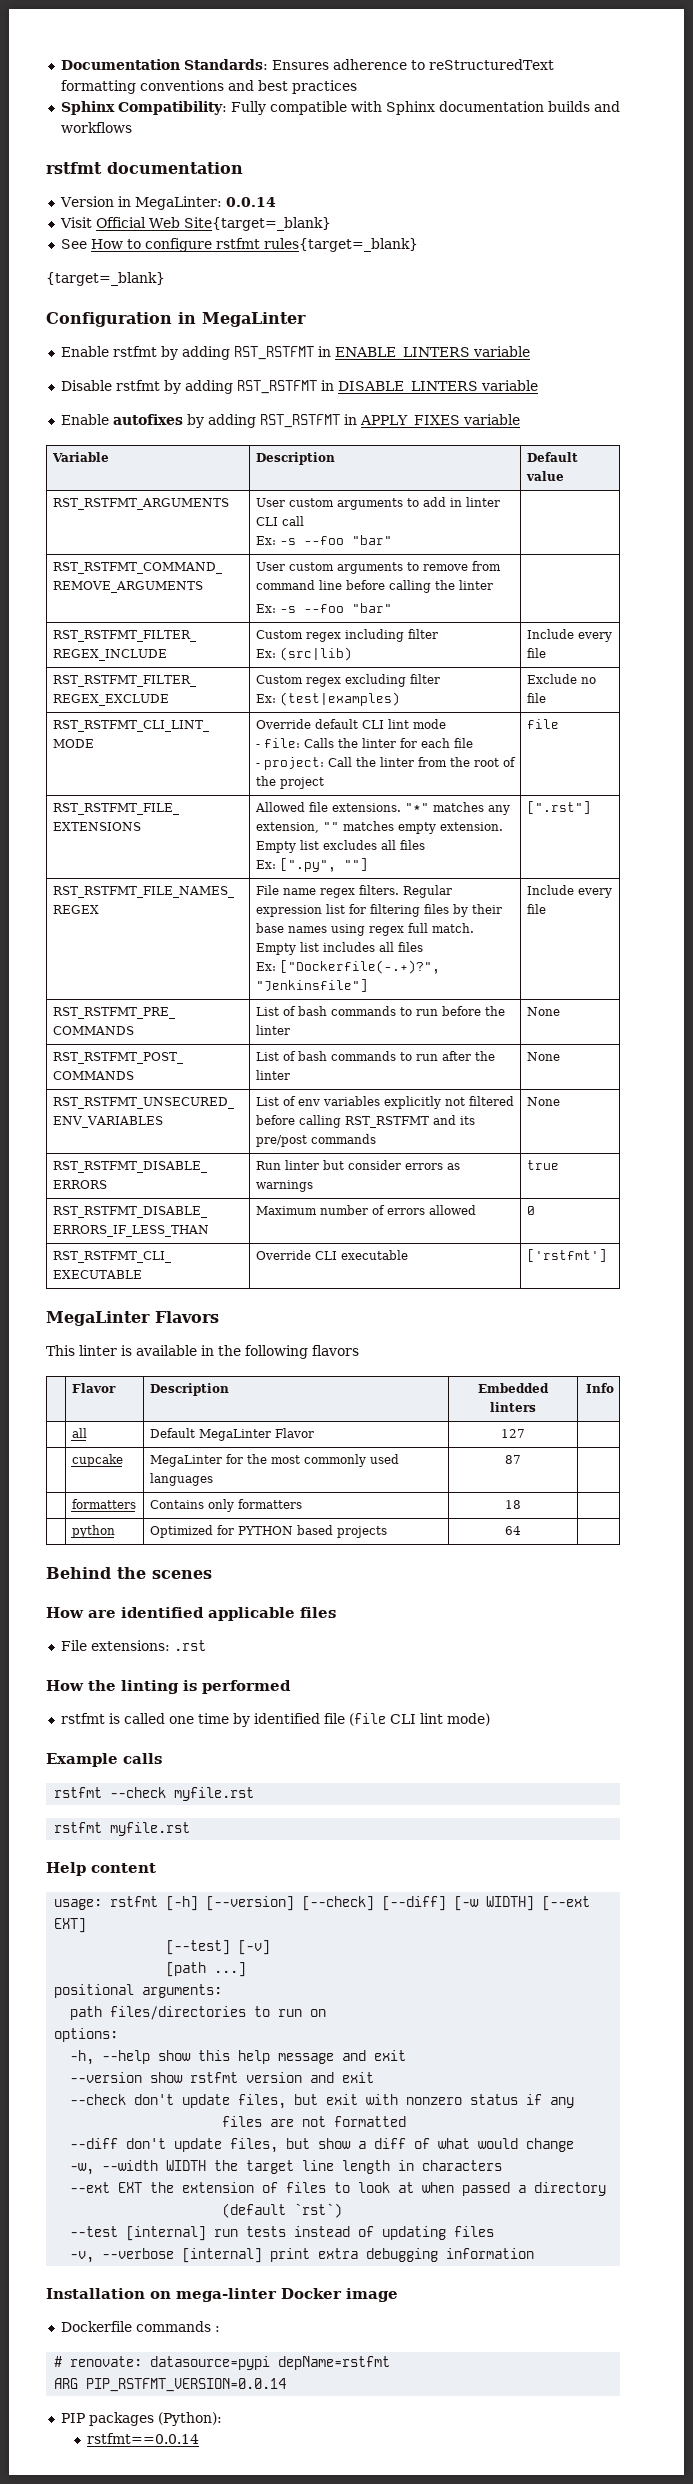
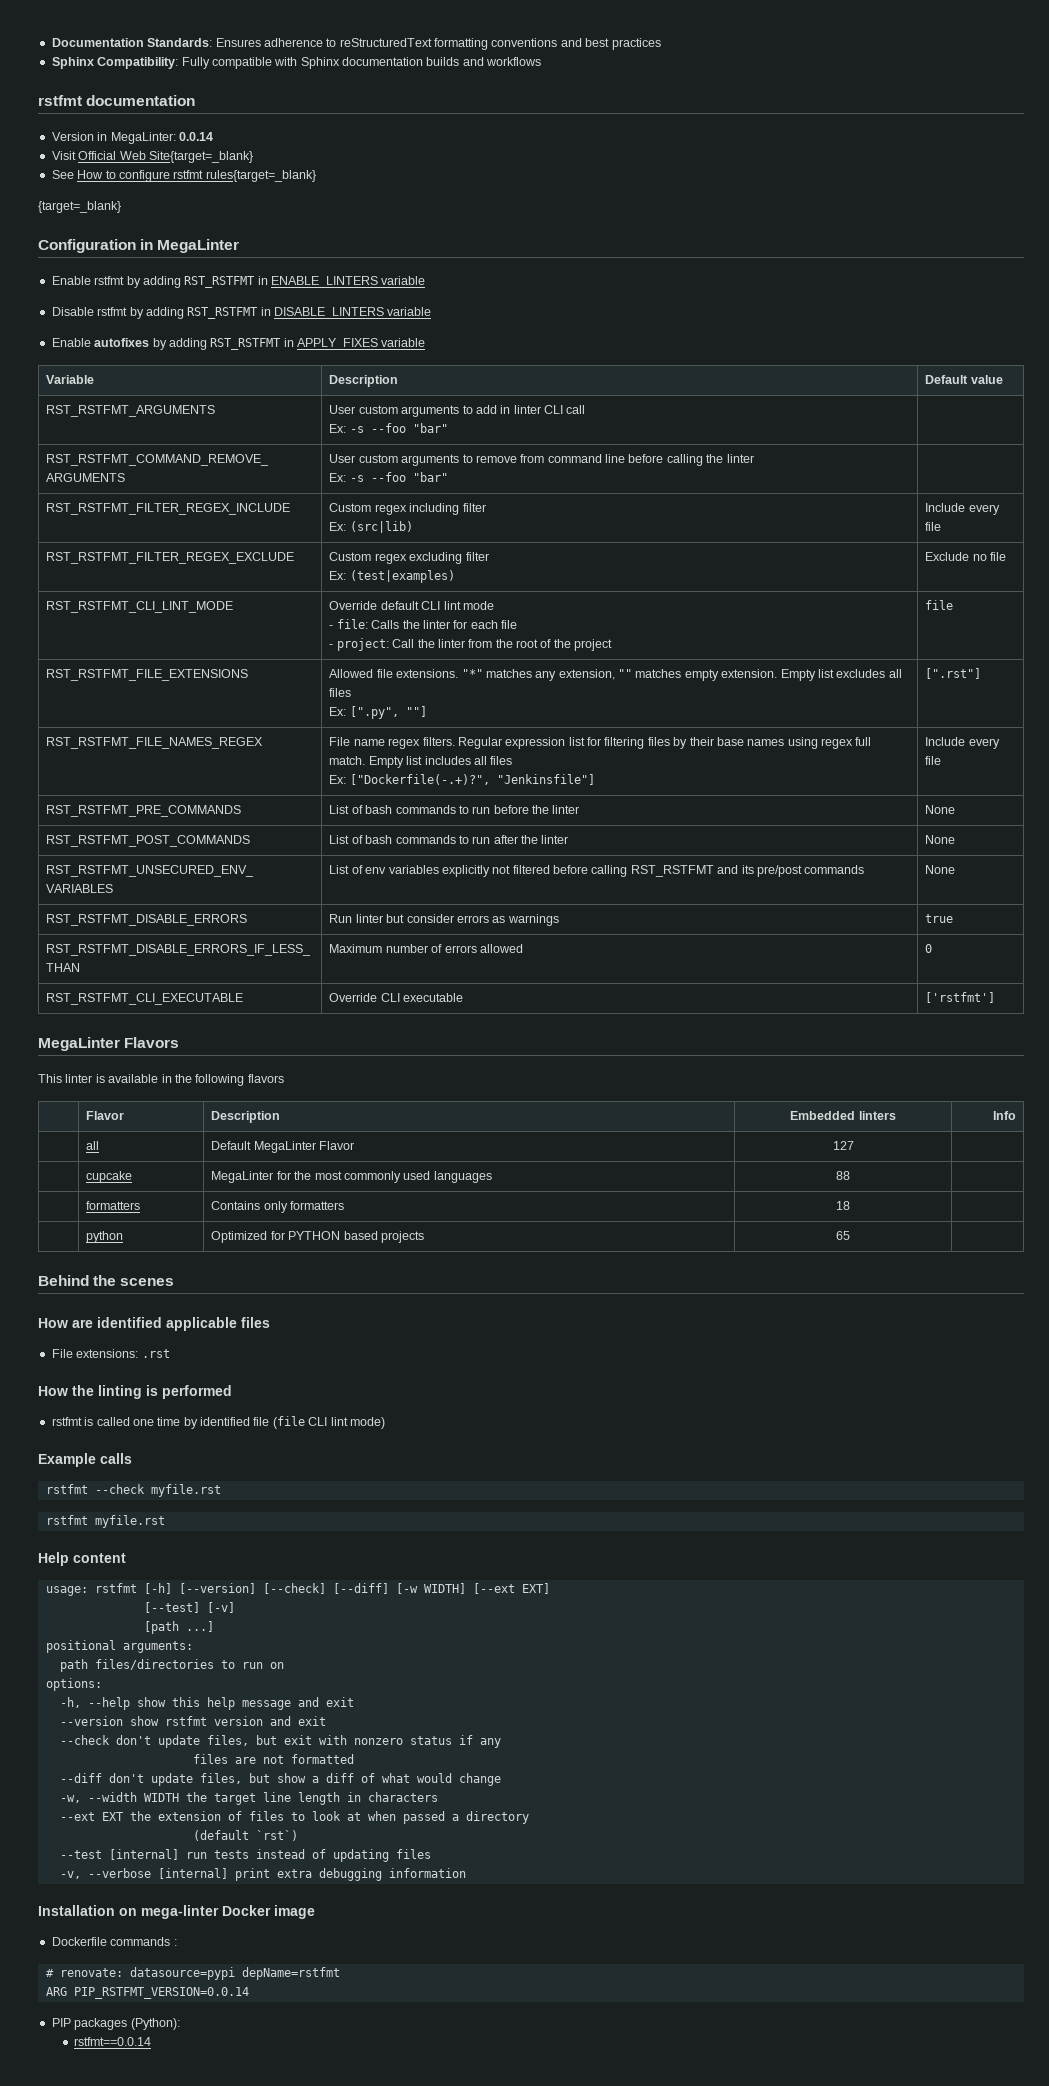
[505,1455,521,1464] 87 -> [836,1171,850,1180] 88
[505,1526,521,1535] 64 -> [836,1231,850,1240] 65

